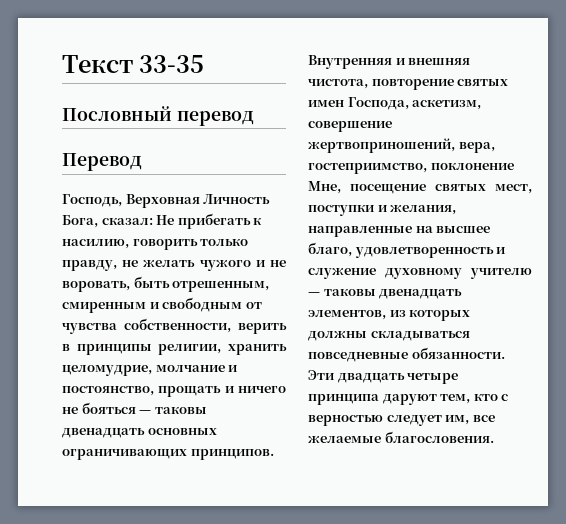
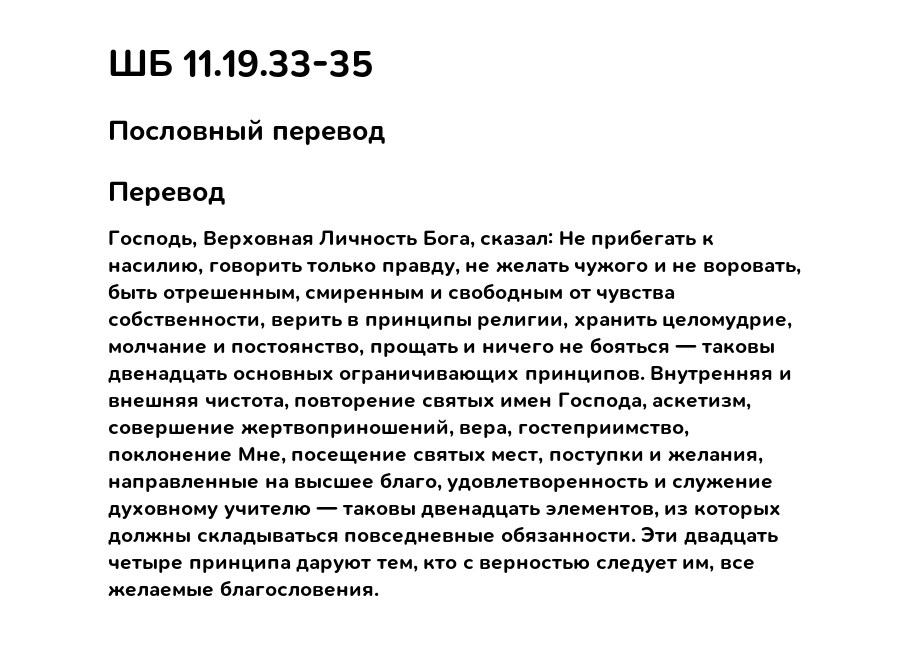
[62,55,205,73] Текст 33-35 -> [108,49,373,77] ШБ 11.19.33-35

